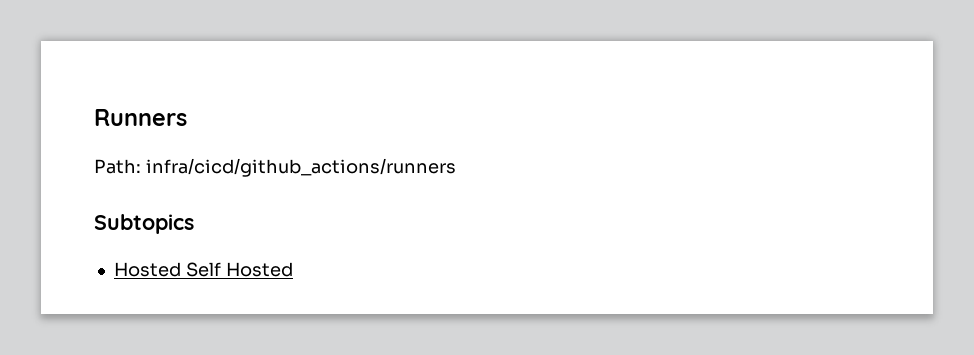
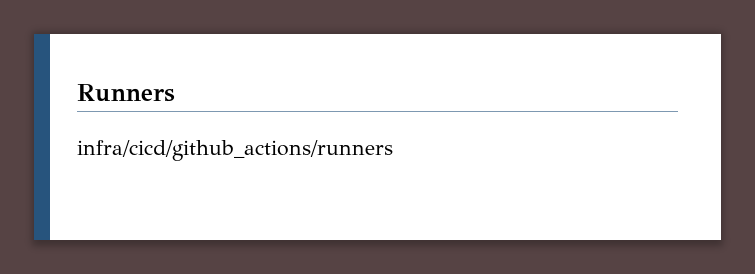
[94,159,141,174] Path: -> (175, 93) none
[94,214,194,234] [113,262,293,277] // Subtopics // Hosted Self Hosted -> (393, 150) none

